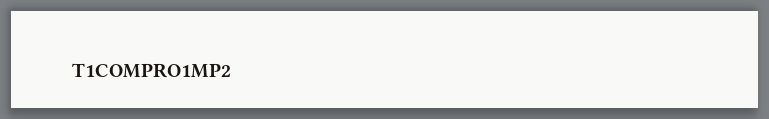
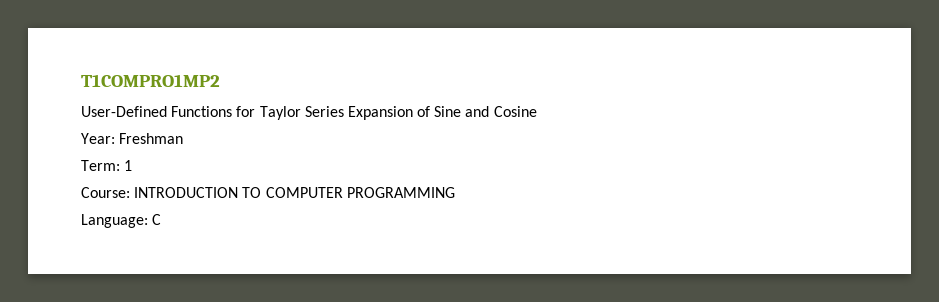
(231, 70) none -> [81,106,537,120] [81,133,184,144] [81,160,133,171] [81,187,455,198] [81,214,162,228] // User-Defined Functions for Taylor Series Expansion of Sine and Cosine // Year: Freshman // Term: 1 // Course: INTRODUCTION TO COMPUTER PROGRAMMING // Language: C

